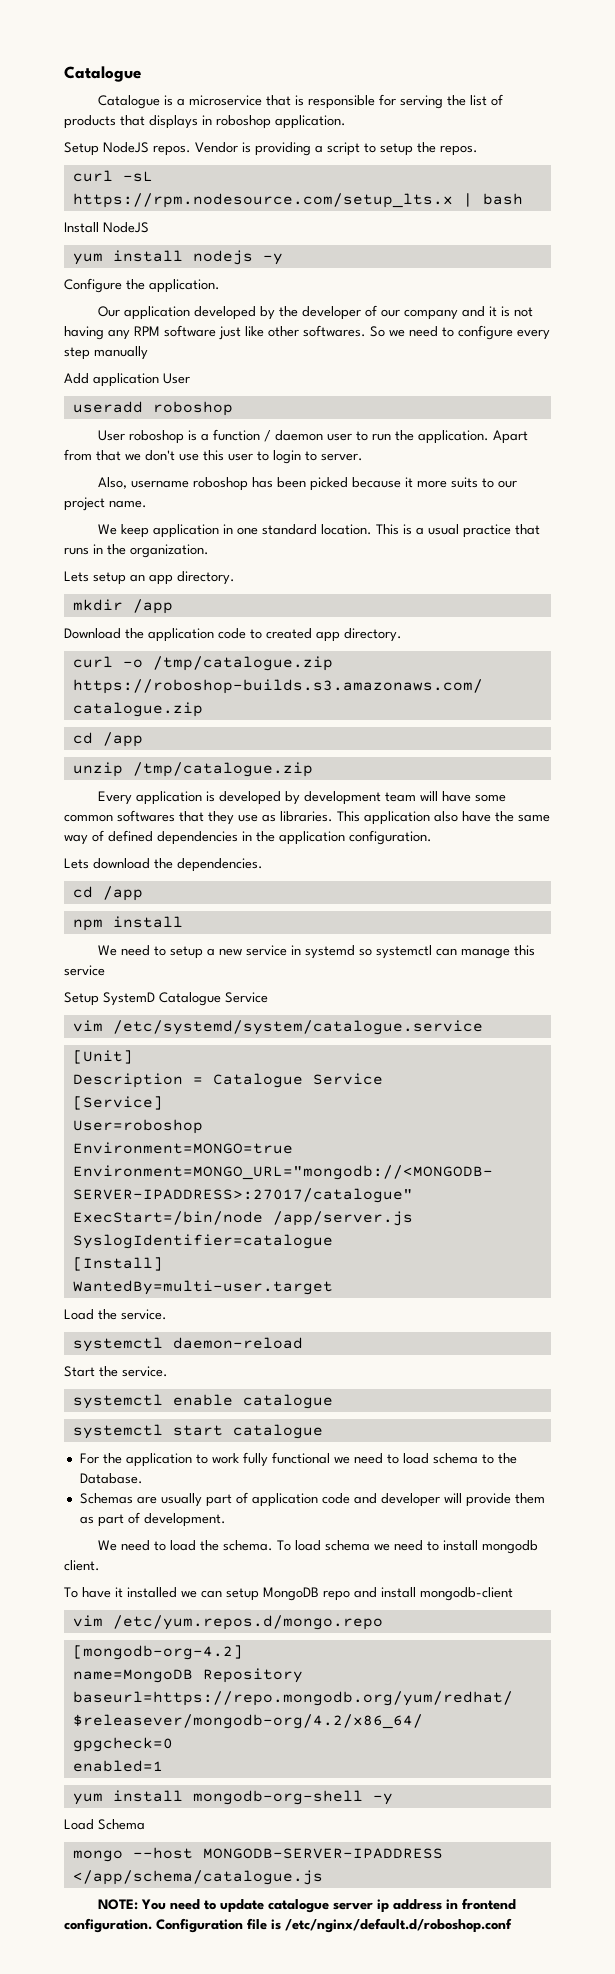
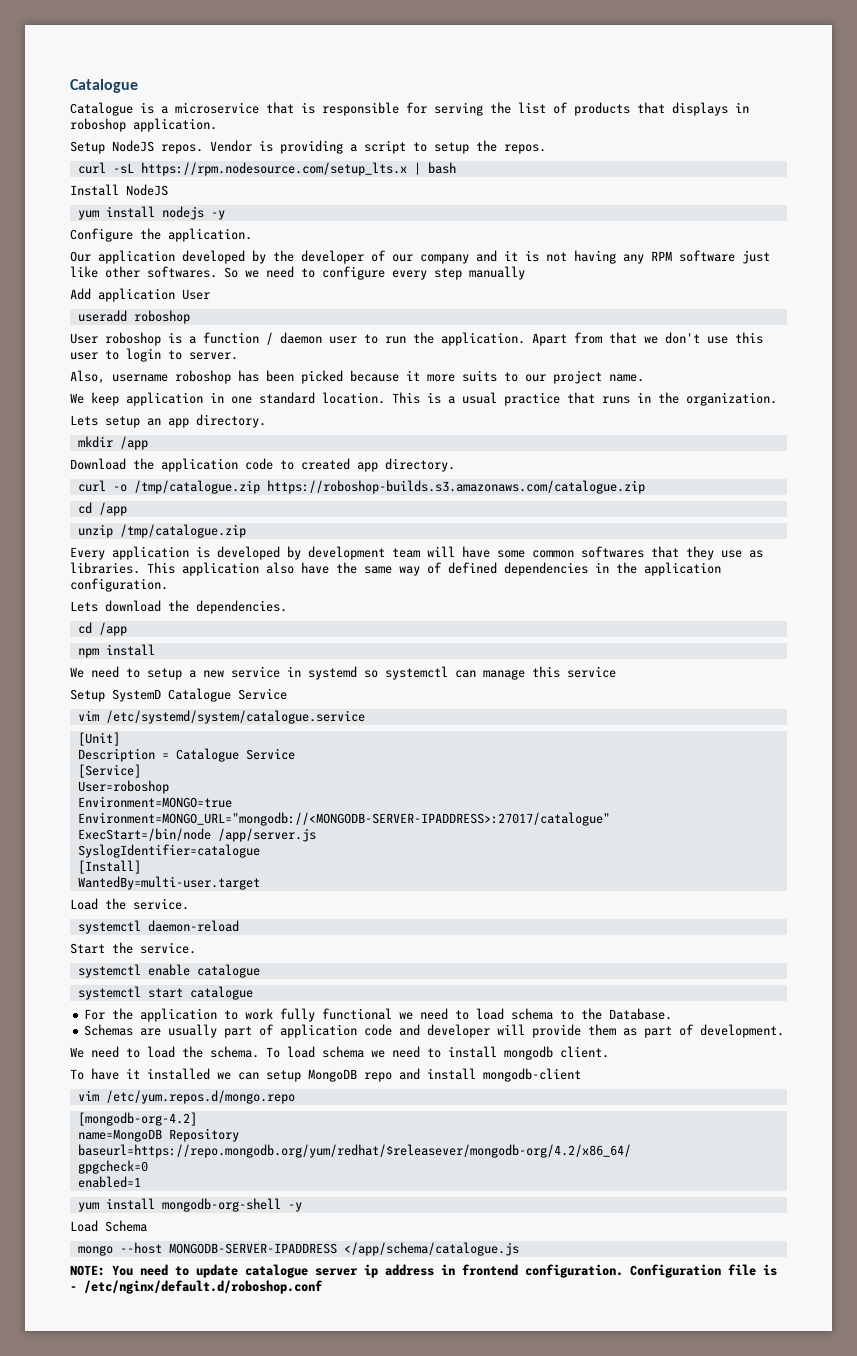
(281, 1924) none -> [70,1286,77,1291] -

